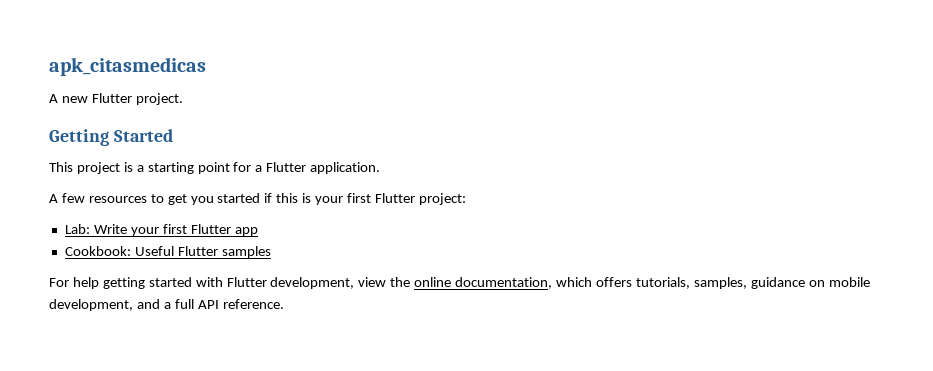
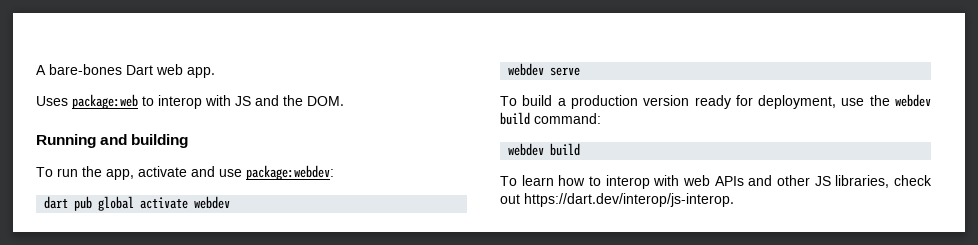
[49,57,206,76] [49,93,183,105] [49,129,173,146] [49,162,381,174] [49,193,466,205] [64,224,258,236] [64,246,271,258] [49,277,870,289] [49,299,284,311] apk_citasmedicas // A new Flutter project. // Getting Started // This project is a starting point for a Flutter application. // A few resources to get you started if this is your first Flutter project: // Lab: Write your first Flutter app // Cookbook: Useful Flutter samples // For help getting started with Flutter development, view the online documentation, which offers tutorials, samples, guidance on mobile development, and a full API reference. -> [36,64,215,78] [36,94,344,109] [36,134,189,148] [36,165,334,180] [44,196,231,211] [508,63,581,76] [500,94,931,109] [500,112,601,125] [508,143,581,156] [500,175,932,189] [500,193,734,207] A bare-bones Dart web app. // Uses package:web to interop with JS and the DOM. // Running and building // To run the app, activate and use package:webdev: // dart pub global activate webdev // webdev serve // To build a production version ready for deployment, use the webdev build command: // webdev build // To learn how to interop with web APIs and other JS libraries, check out https://dart.dev/interop/js-interop.

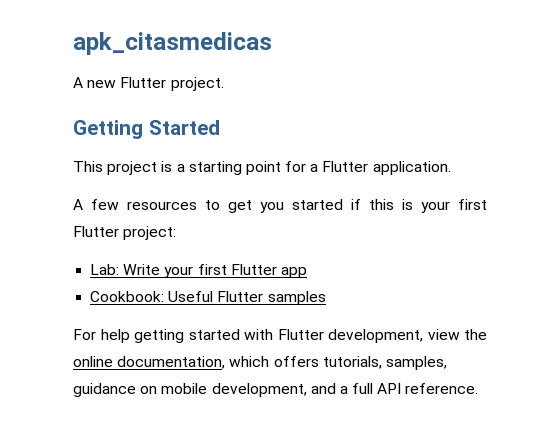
[36,64,215,78] [36,94,344,109] [36,134,189,148] [36,165,334,180] [44,196,231,211] [508,63,581,76] [500,94,931,109] [500,112,601,125] [508,143,581,156] [500,175,932,189] [500,193,734,207] A bare-bones Dart web app. // Uses package:web to interop with JS and the DOM. // Running and building // To run the app, activate and use package:webdev: // dart pub global activate webdev // webdev serve // To build a production version ready for deployment, use the webdev build command: // webdev build // To learn how to interop with web APIs and other JS libraries, check out https://dart.dev/interop/js-interop. -> [73,32,272,55] [73,77,224,91] [73,120,220,139] [73,161,451,175] [73,199,487,213] [73,226,177,240] [90,264,307,278] [90,291,326,305] [73,329,487,343] [73,356,447,370] [73,383,479,397] apk_citasmedicas // A new Flutter project. // Getting Started // This project is a starting point for a Flutter application. // A few resources to get you started if this is your first Flutter project: // Lab: Write your first Flutter app // Cookbook: Useful Flutter samples // For help getting started with Flutter development, view the online documentation, which offers tutorials, samples, guidance on mobile development, and a full API reference.

